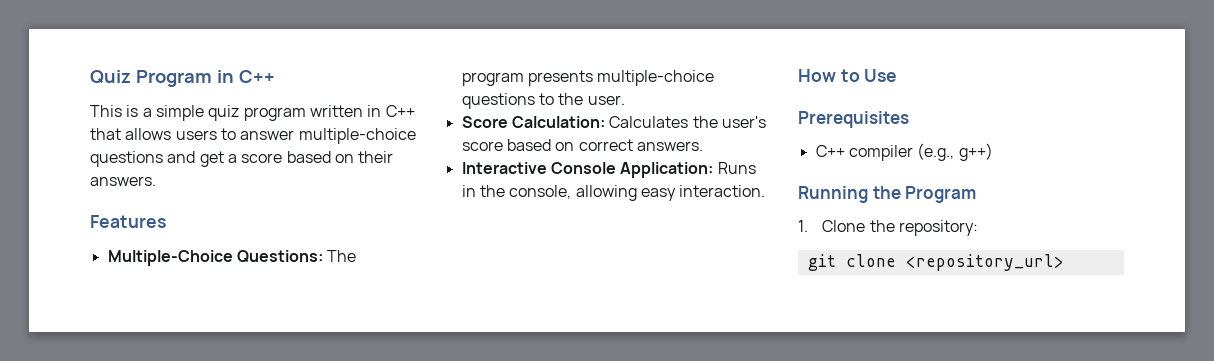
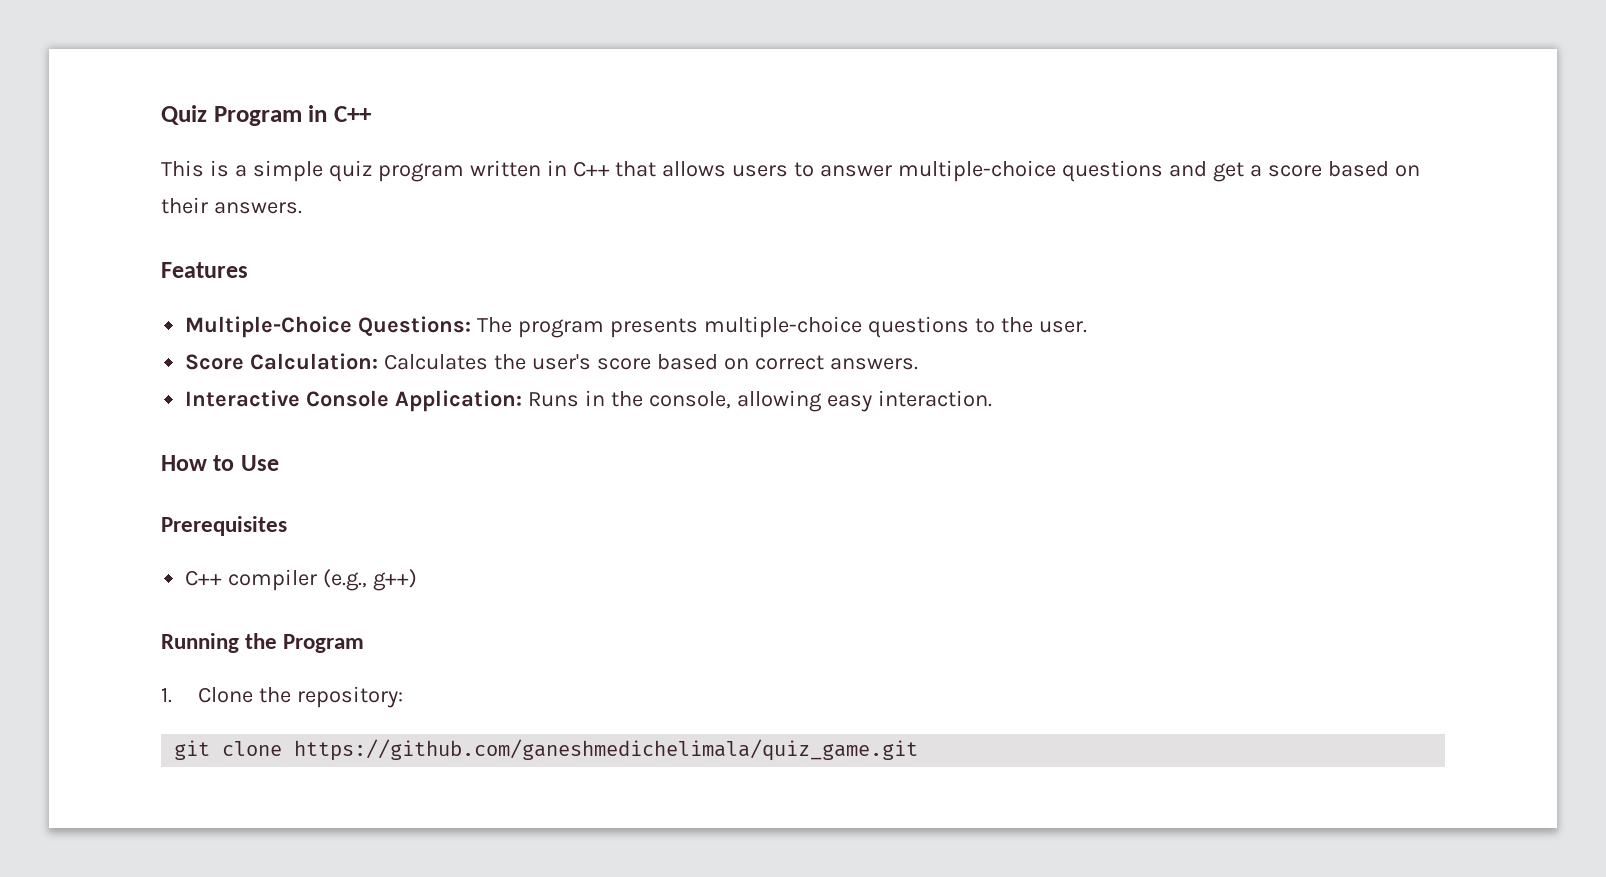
[905,254,1064,271] <repository_url> -> [294,739,919,761] https://github.com/ganeshmedichelimala/quiz_game.git

